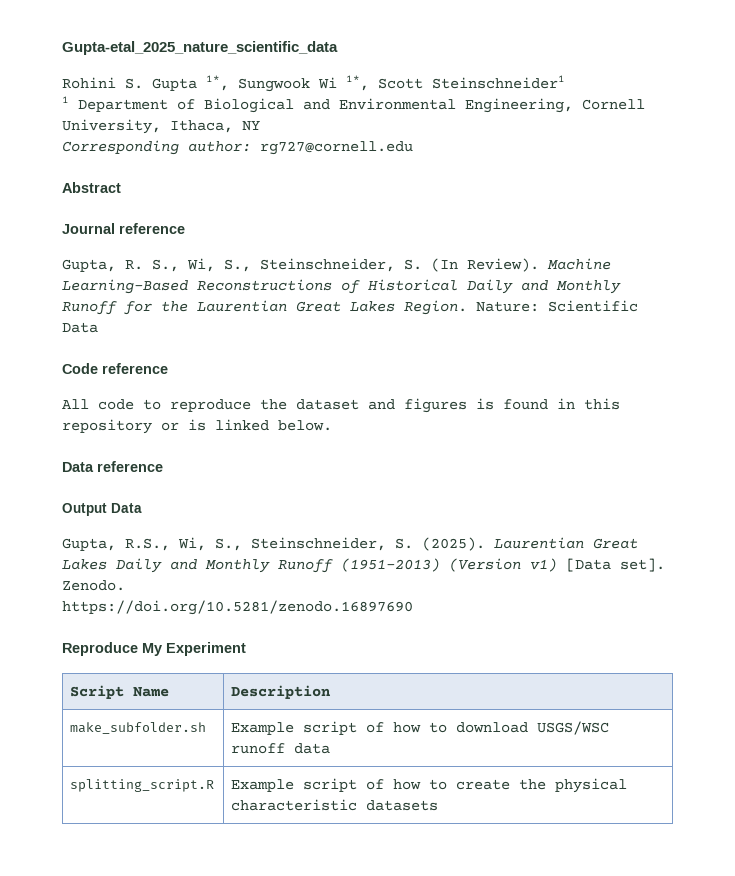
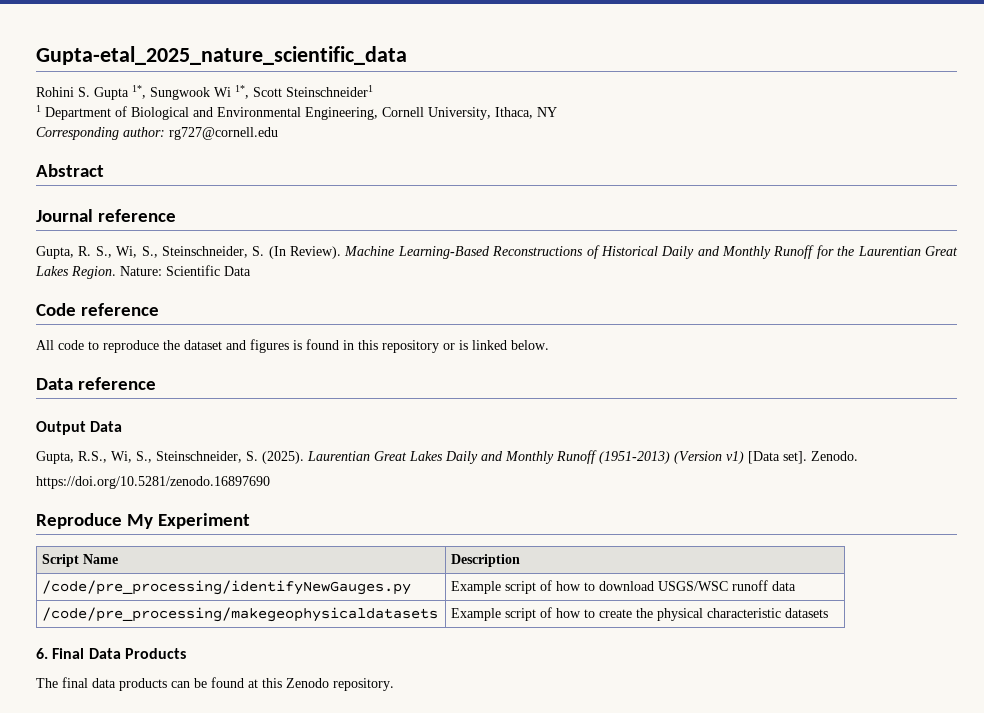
[70,722,207,734] make_subfolder.sh -> [42,580,412,595] /code/pre_processing/identifyNewGauges.py
[70,779,215,792] splitting_script.R -> [42,607,439,622] /code/pre_processing/makegeophysicaldatasets
(439, 805) none -> [36,648,186,659] [36,677,394,691] // 6. Final Data Products // The final data products can be found at this Zenodo repository.

